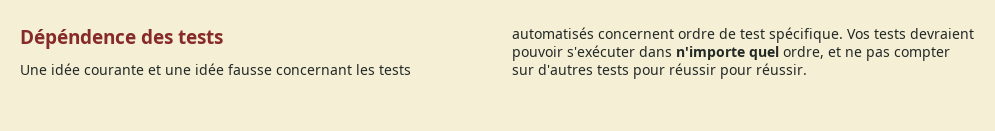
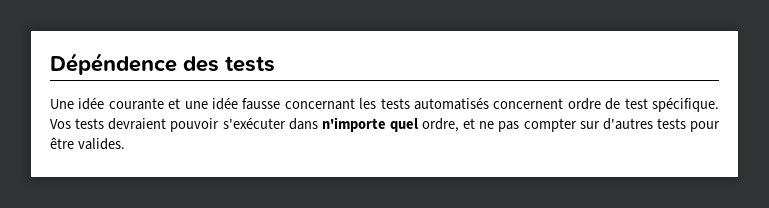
[669,63,807,79] réussir pour réussir. -> [50,137,125,150] être valides.

